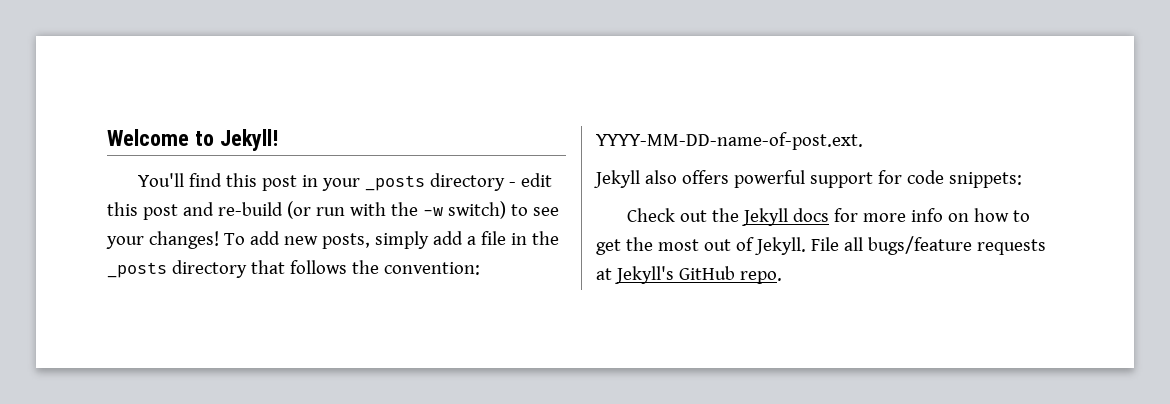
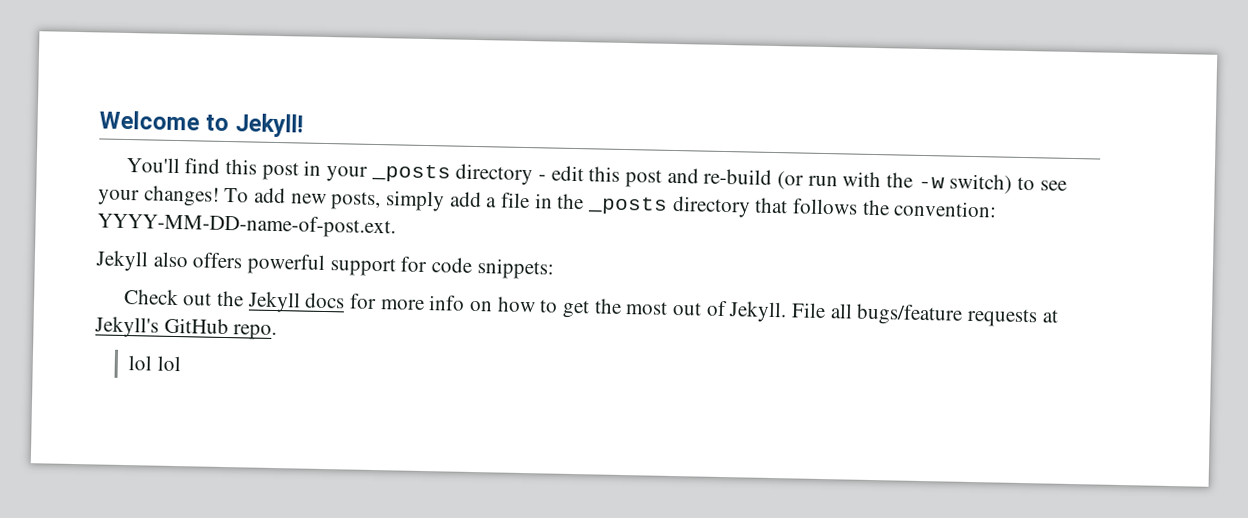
(782, 277) none -> [128,355,182,372] // lol lol

